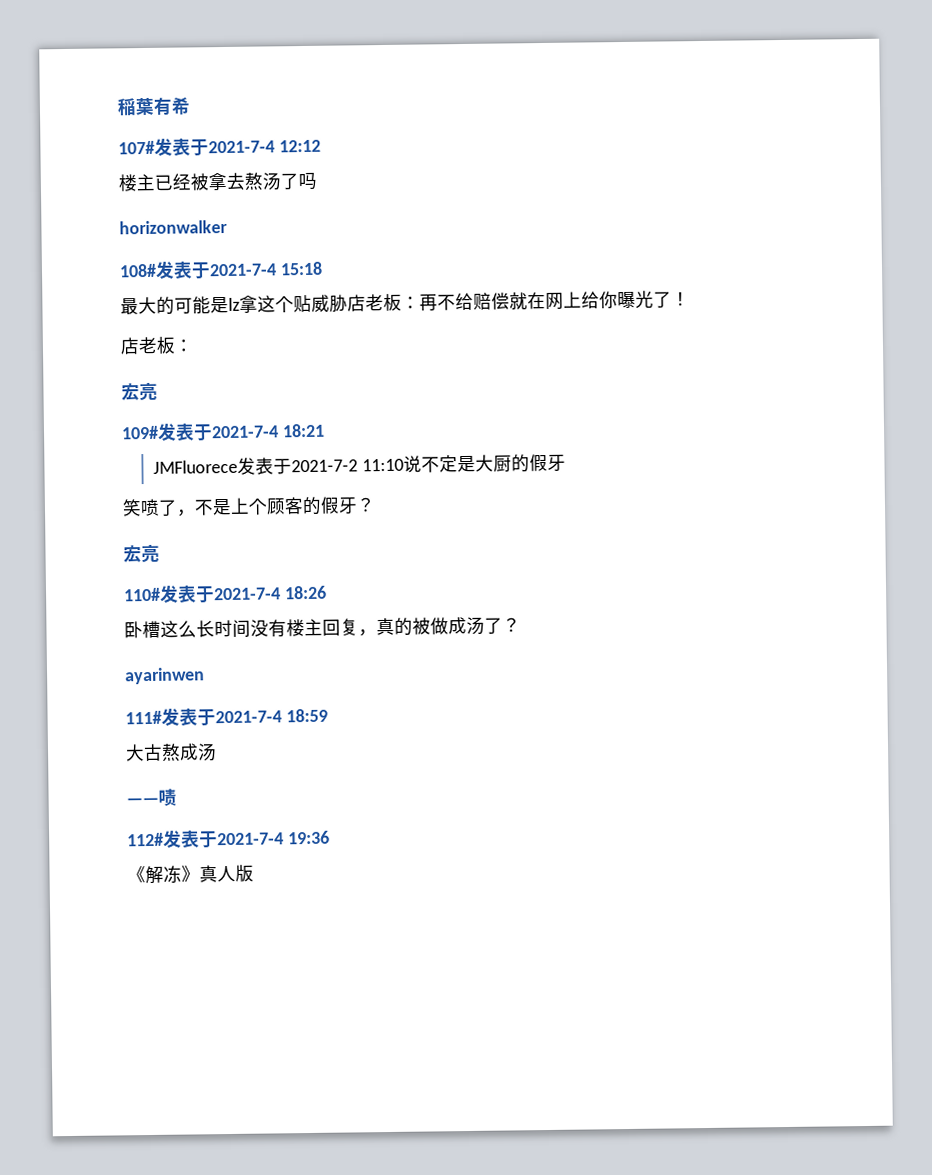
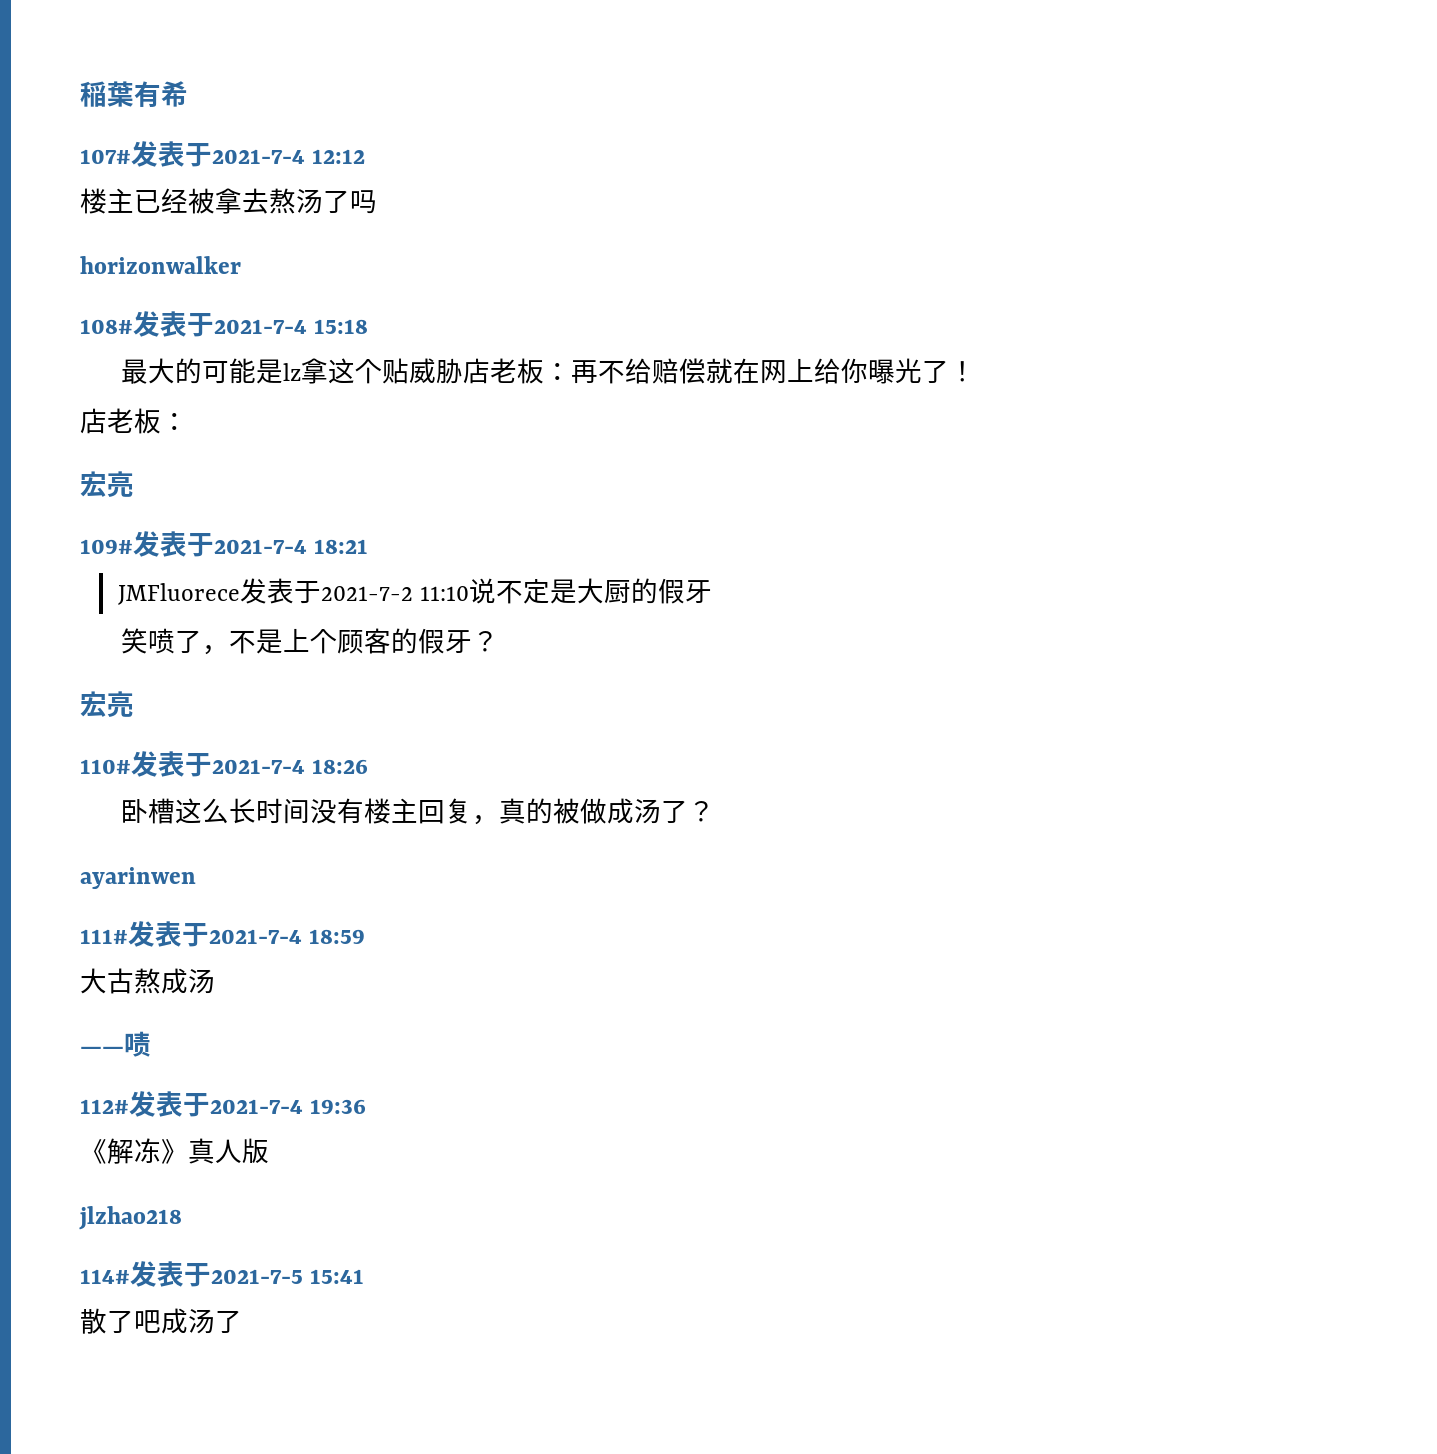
(254, 873) none -> [79,1206,182,1230] [80,1261,365,1287] [80,1308,242,1334] // jlzhao218 // 114#发表于2021-7-5 15:41 // 散了吧成汤了

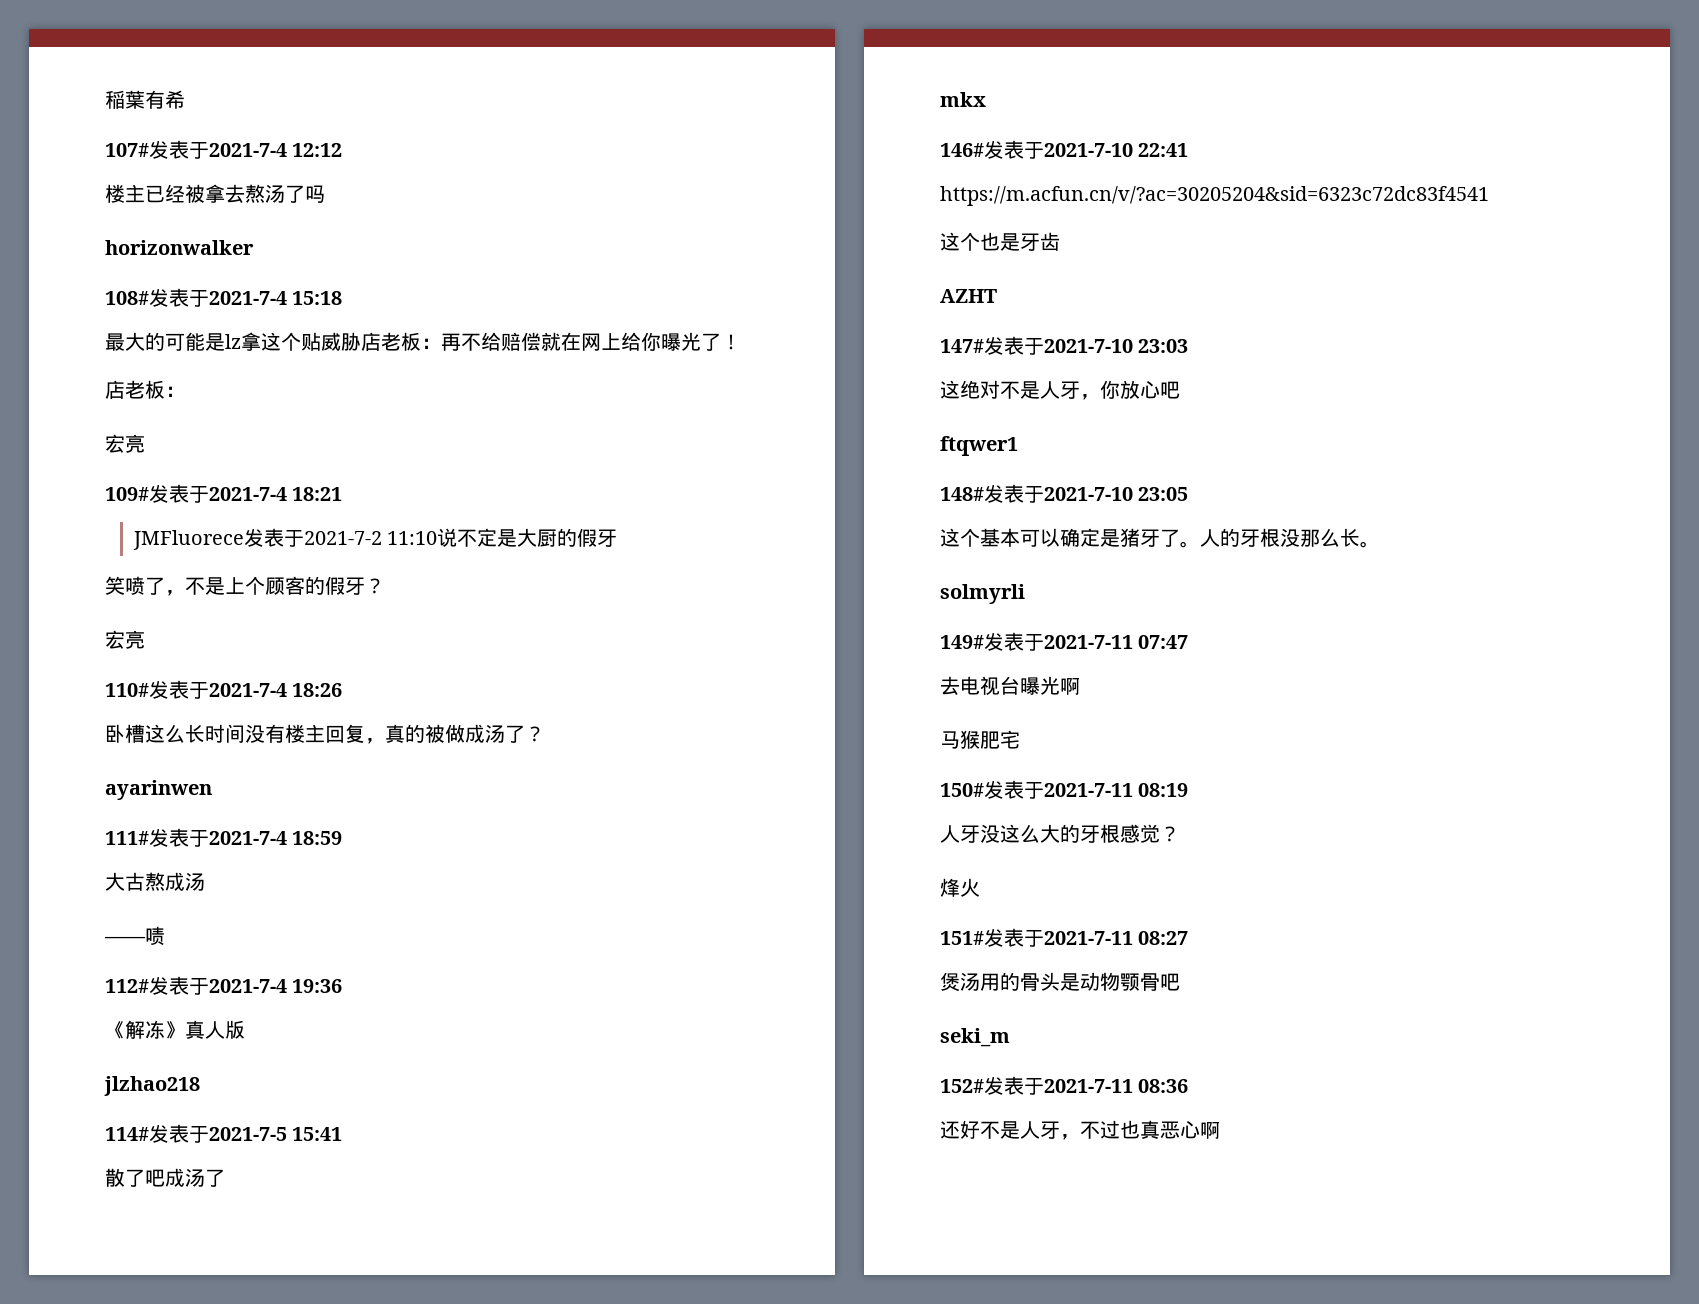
(242, 1321) none -> [940,92,986,107] [940,140,1189,159] [940,186,1489,206] [940,232,1060,251] [940,289,997,303] [940,336,1189,355] [940,380,1180,400] [940,436,1018,456] [940,484,1189,503] [940,528,1380,548] [940,584,1025,604] [940,632,1189,651] [940,676,1080,696] [940,730,1020,749] [940,780,1189,799] [940,824,1180,843] [940,878,980,897] [940,928,1189,947] [940,972,1180,992] [940,1028,1010,1047] [940,1076,1189,1095] [940,1120,1220,1140] // mkx // 146#发表于2021-7-10 22:41 // https://m.acfun.cn/v/?ac=30205204&sid=6323c72dc83f4541 // 这个也是牙齿 // AZHT // 147#发表于2021-7-10 23:03 // 这绝对不是人牙，你放心吧 // ftqwer1 // 148#发表于2021-7-10 23:05 // 这个基本可以确定是猪牙了。人的牙根没那么长。 // solmyrli // 149#发表于2021-7-11 07:47 // 去电视台曝光啊 // 马猴肥宅 // 150#发表于2021-7-11 08:19 // 人牙没这么大的牙根感觉？ // 烽火 // 151#发表于2021-7-11 08:27 // 煲汤用的骨头是动物颚骨吧 // seki_m // 152#发表于2021-7-11 08:36 // 还好不是人牙，不过也真恶心啊

